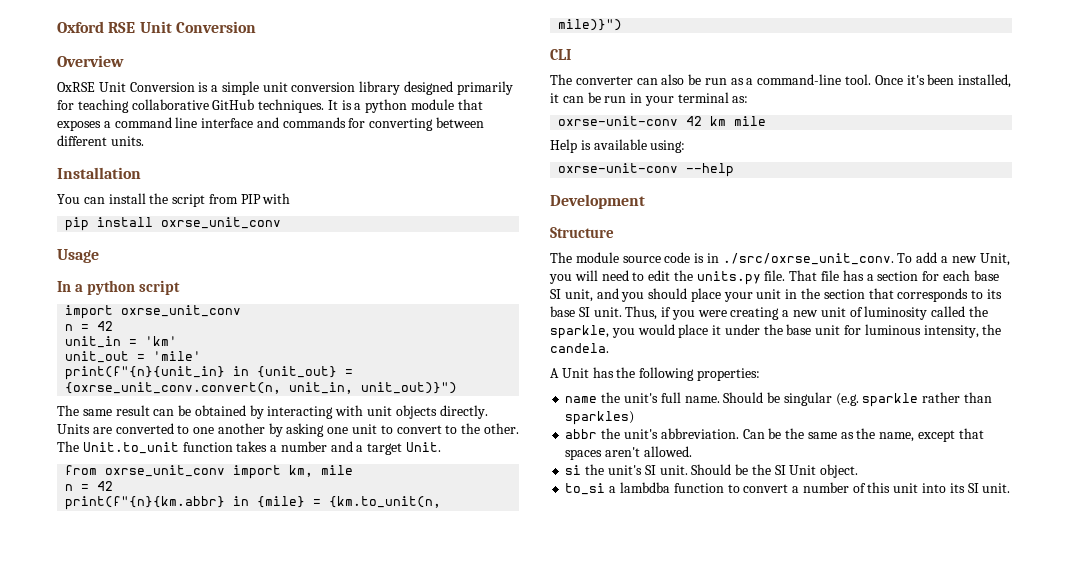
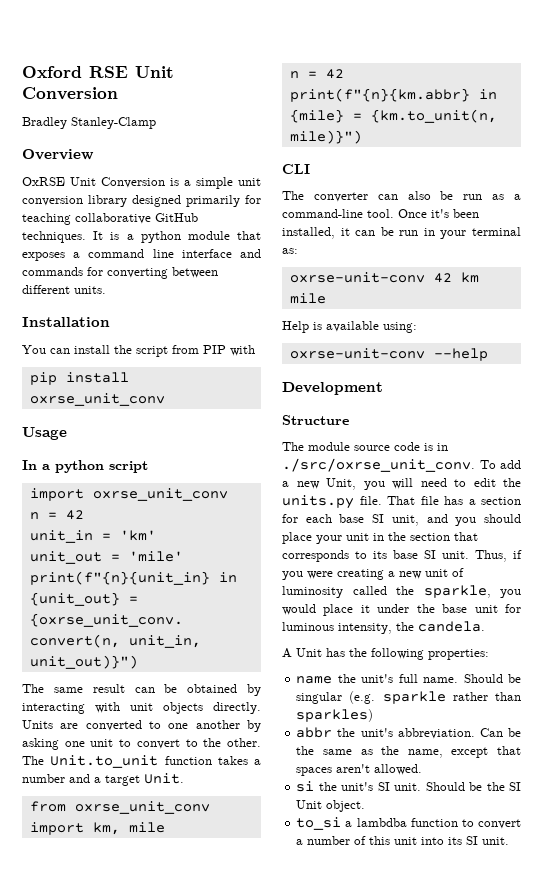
(256, 27) none -> [22,117,156,129] // Bradley Stanley-Clamp

